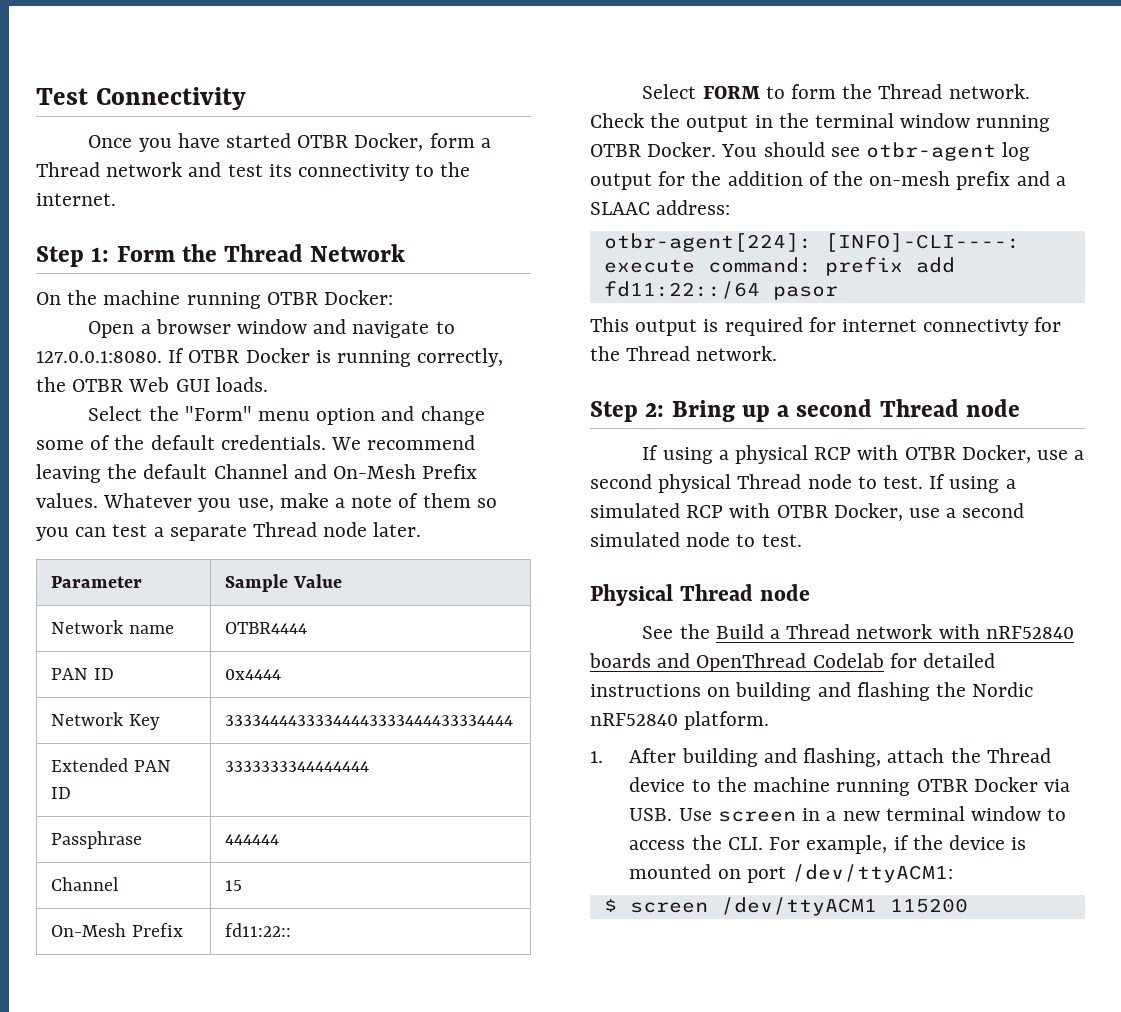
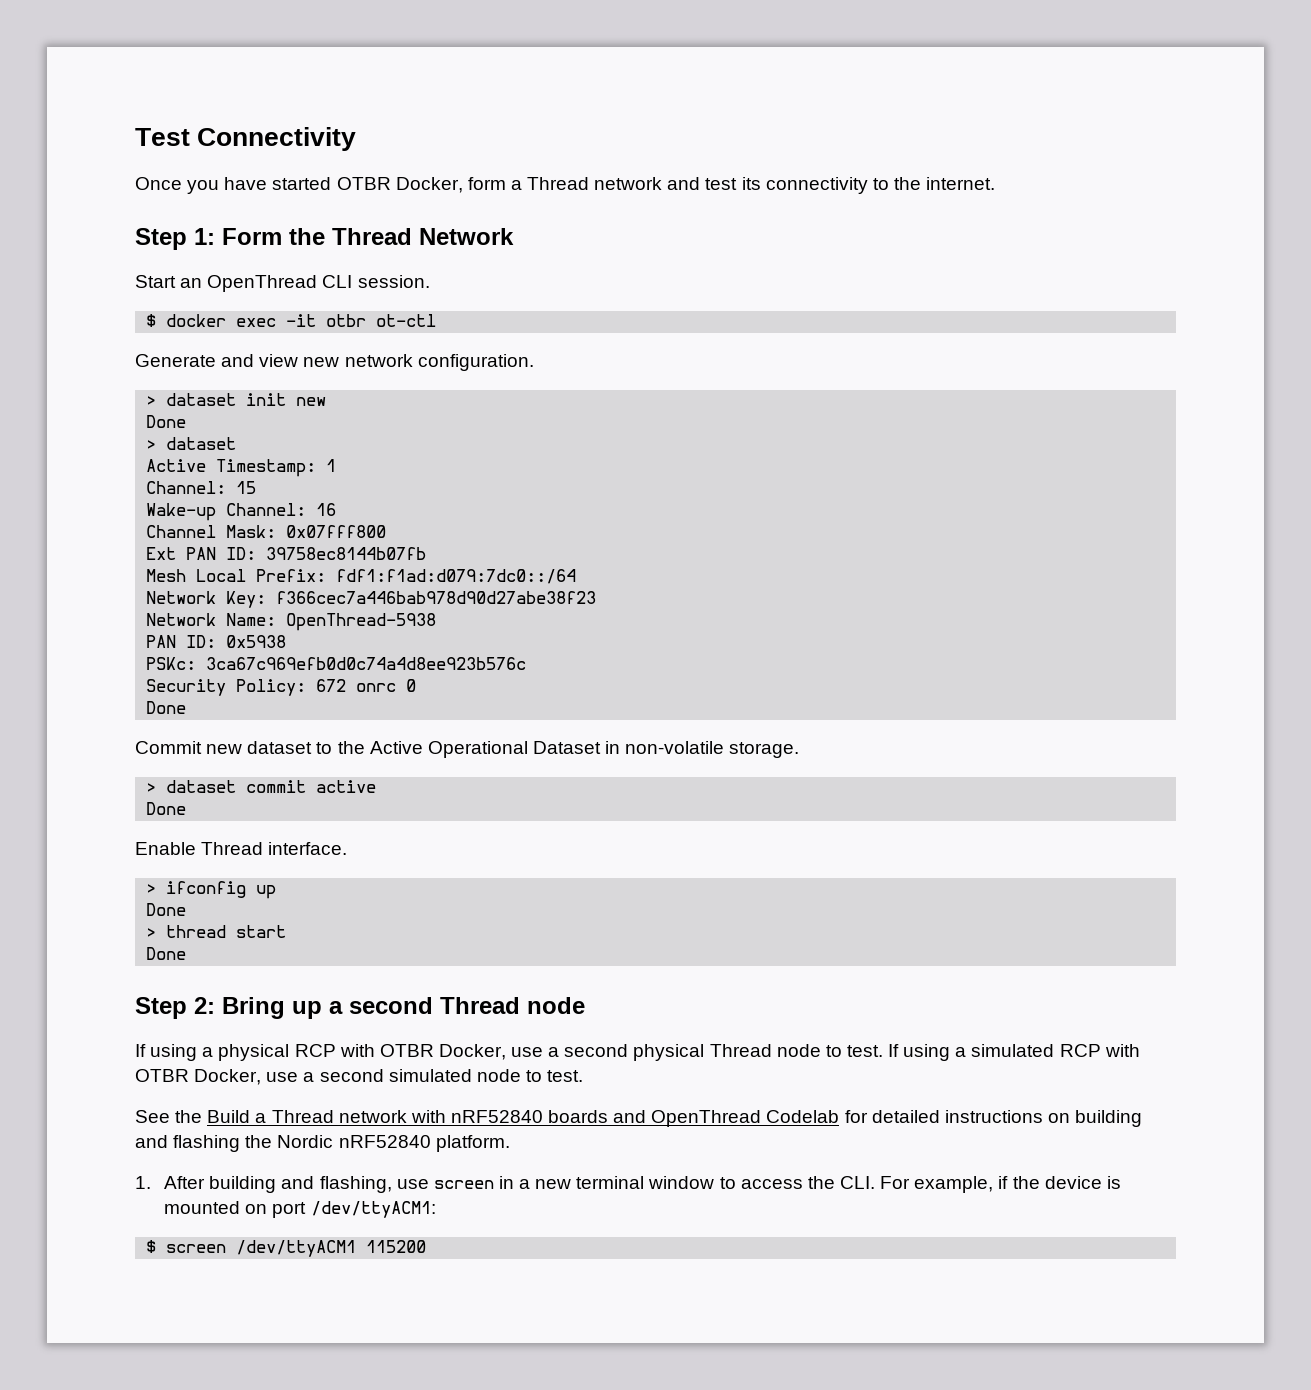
[36,290,394,309] [88,319,455,338] [36,348,504,367] [36,377,268,392] [88,406,485,425] [36,435,476,450] [36,464,478,483] [36,493,497,512] [36,522,422,541] [51,576,143,588] [225,574,342,592] [51,620,174,634] [225,622,308,634] [51,668,114,680] [225,669,282,680] [51,712,160,730] [225,715,514,726] [51,758,171,772] [51,787,72,799] [225,761,370,772] [51,831,143,849] [225,834,280,845] [51,877,120,891] [225,880,243,891] [51,923,183,937] [225,923,292,937] [642,84,1030,99] [590,113,1051,132] [590,142,1031,161] [590,171,1066,190] [590,200,731,215] [603,233,1020,252] [603,257,955,276] [603,281,838,300] [590,317,1062,336] [590,346,778,361] On the machine running OTBR Docker: // Open a browser window and navigate to 127.0.0.1:8080. If OTBR Docker is running correctly, the OTBR Web GUI loads. // Select the "Form" menu option and change some of the default credentials. We recommend leaving the default Channel and On-Mesh Prefix values. Whatever you use, make a note of them so you can test a separate Thread node later. // Parameter | Sample Value // Network name | OTBR4444 // PAN ID | 0x4444 // Network Key | 33334444333344443333444433334444 // Extended PAN ID | 3333333344444444 // Passphrase | 444444 // Channel | 15 // On-Mesh Prefix | fd11:22:: // Select FORM to form the Thread network. Check the output in the terminal window running OTBR Docker. You should see otbr-agent log output for the addition of the on-mesh prefix and a SLAAC address: // otbr-agent[224]: [INFO]-CLI----: execute command: prefix add fd11:22::/64 pasor // This output is required for internet connectivty for the Thread network. -> [135,275,430,292] [146,314,437,327] [135,354,534,371] [146,393,327,406] [146,415,187,428] [146,437,237,450] [146,459,337,477] [146,481,257,494] [146,503,337,521] [146,525,387,538] [146,547,427,560] [146,569,577,584] [146,591,597,608] [146,613,437,631] [146,635,287,648] [146,657,527,670] [146,679,417,696] [146,701,187,714] [135,741,800,758] [146,780,377,793] [146,802,187,815] [135,842,348,855] [146,881,277,899] [146,903,187,916] [146,925,287,938] [146,947,187,960] Start an OpenThread CLI session. // $ docker exec -it otbr ot-ctl // Generate and view new network configuration. // > dataset init new // Done // > dataset // Active Timestamp: 1 // Channel: 15 // Wake-up Channel: 16 // Channel Mask: 0x07fff800 // Ext PAN ID: 39758ec8144b07fb // Mesh Local Prefix: fdf1:f1ad:d079:7dc0::/64 // Network Key: f366cec7a446bab978d90d27abe38f23 // Network Name: OpenThread-5938 // PAN ID: 0x5938 // PSKc: 3ca67c969efb0d0c74a4d8ee923b576c // Security Policy: 672 onrc 0 // Done // Commit new dataset to the Active Operational Dataset in non-volatile storage. // > dataset commit active // Done // Enable Thread interface. // > ifconfig up // Done // > thread start // Done
[590,584,810,606] // Physical Thread node -> (584, 1076) none
[887,748,1051,763] [629,777,1070,796] [629,808,712,821] attach the Thread device to the machine running OTBR Docker via USB. Use -> [396,1179,429,1189] use

